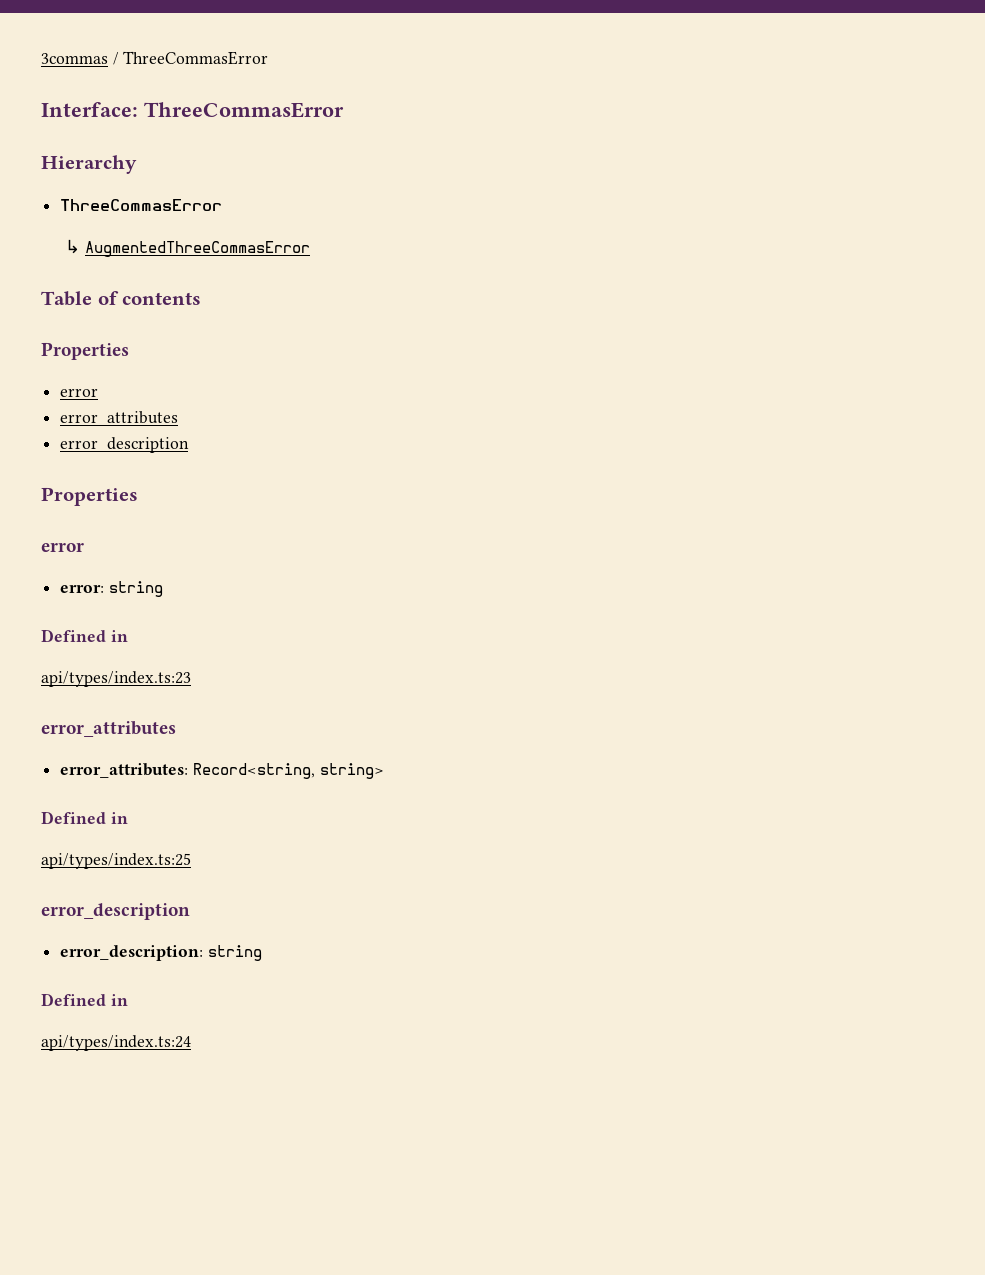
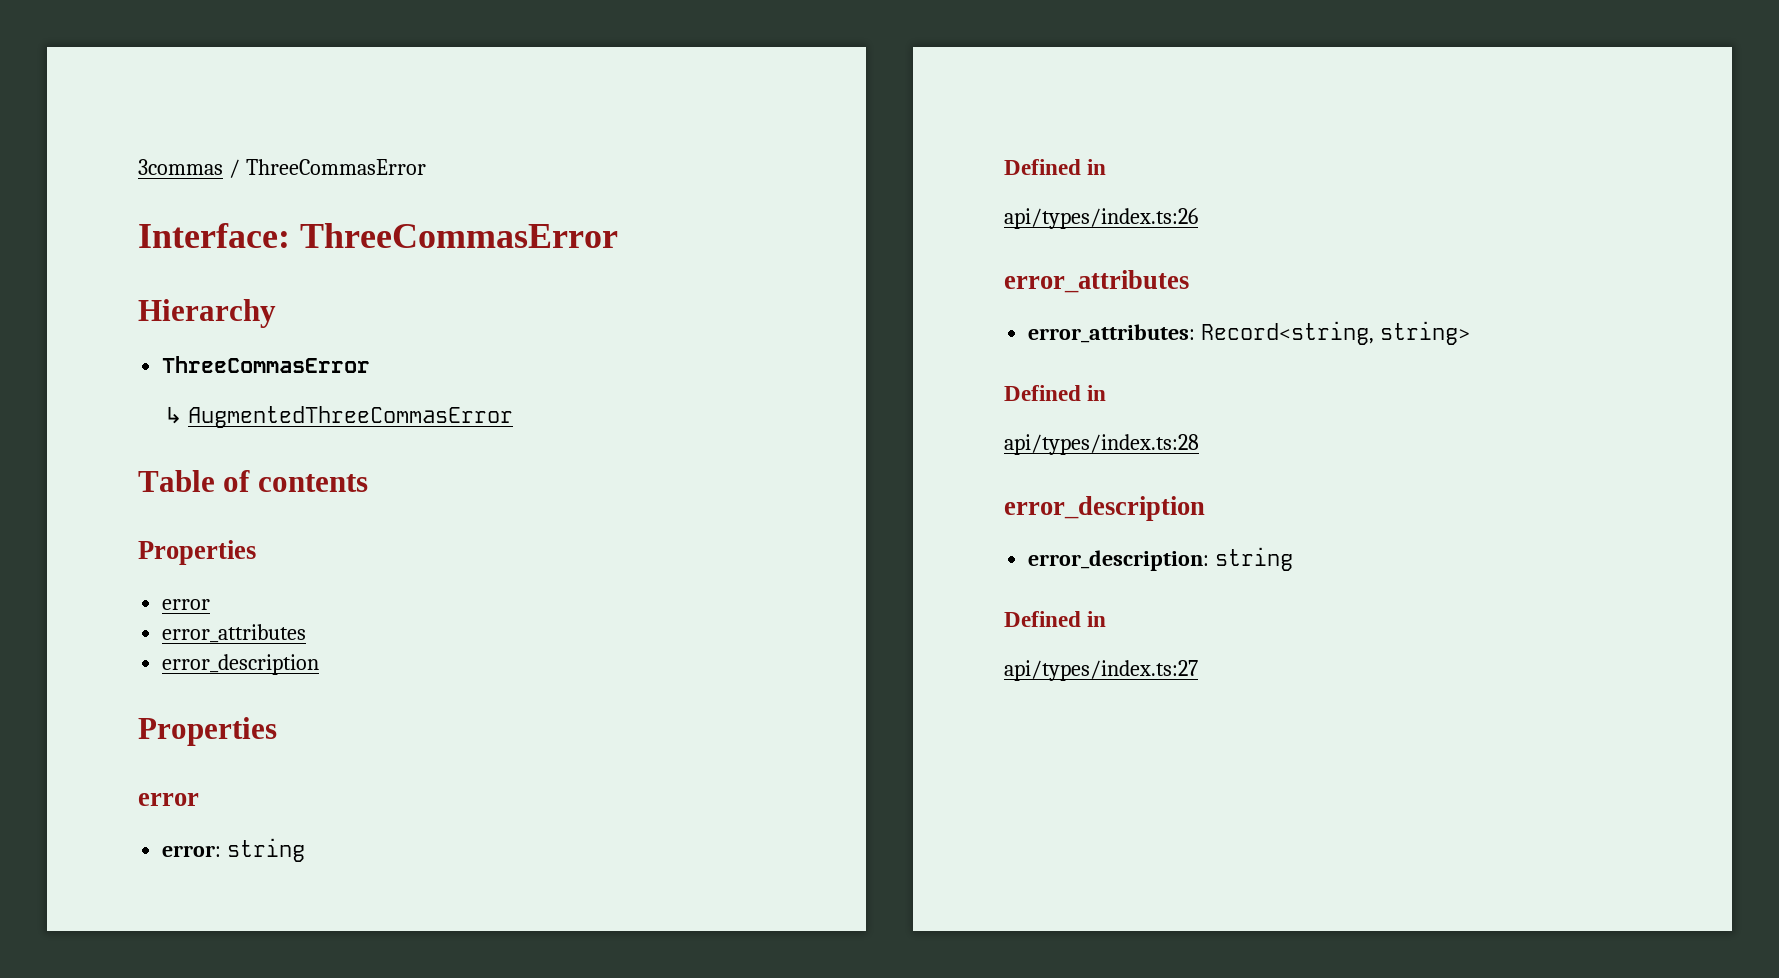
[41,671,191,687] api/types/index.ts:23 -> [1004,208,1198,229] api/types/index.ts:26
[41,853,191,869] api/types/index.ts:25 -> [1004,434,1199,455] api/types/index.ts:28
[41,1035,191,1051] api/types/index.ts:24 -> [1004,660,1198,681] api/types/index.ts:27

